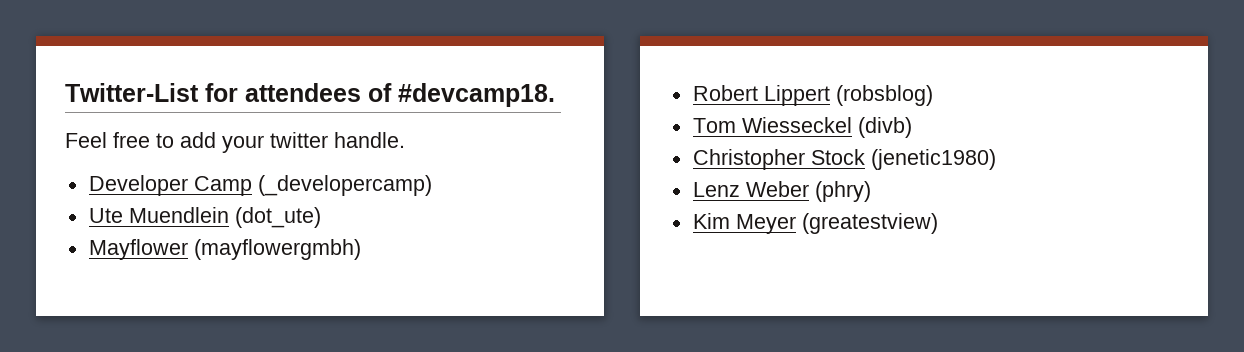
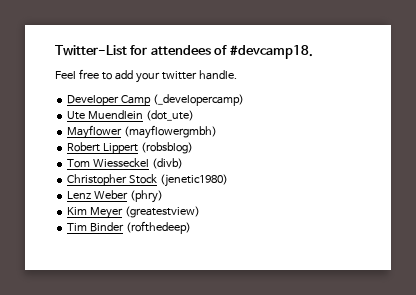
(938, 223) none -> [67,221,192,234] // Tim Binder (rofthedeep)

